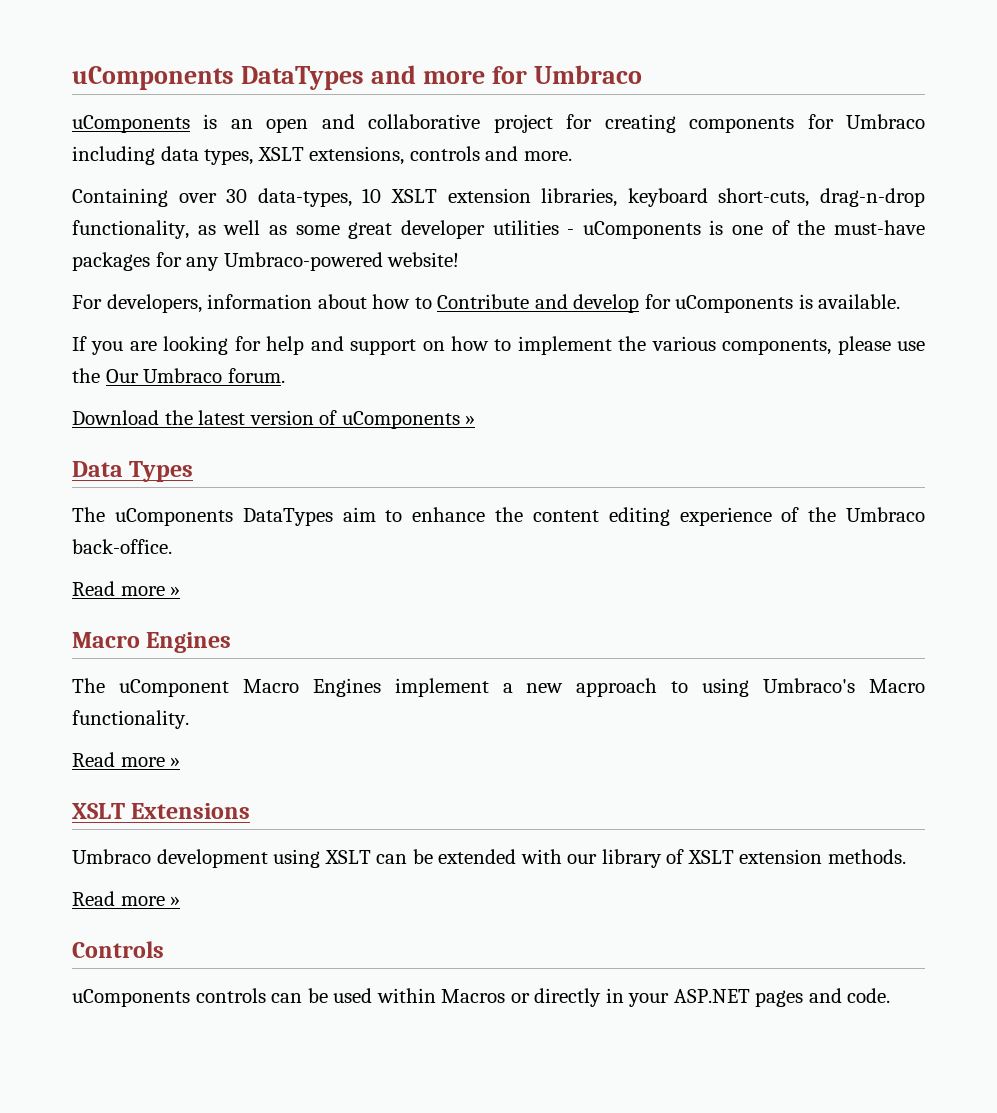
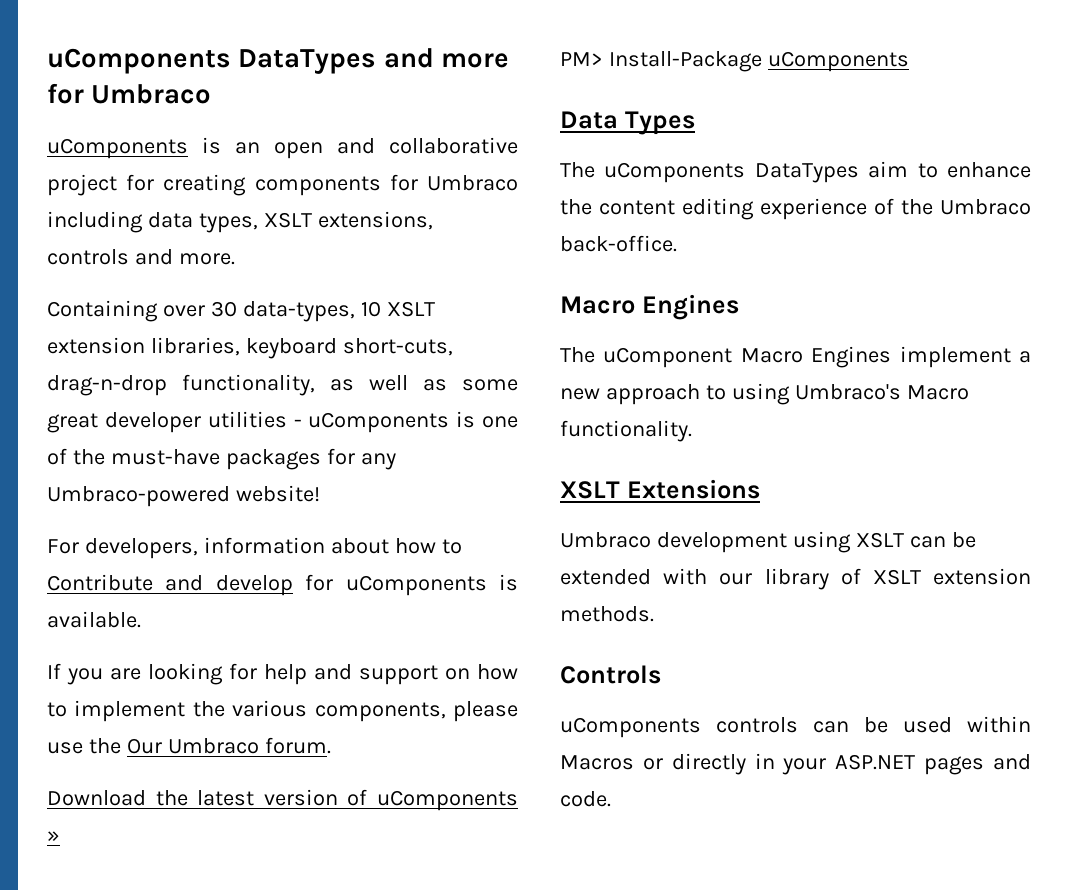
(476, 420) none -> [560,51,909,72] // PM> Install-Package uComponents
[72,581,181,596] // Read more » -> (677, 243) none
[72,752,181,767] // Read more » -> (692, 431) none
[72,891,181,906] // Read more » -> (654, 614) none

